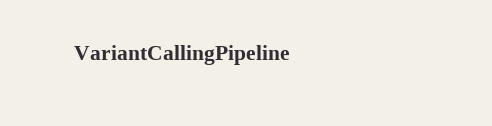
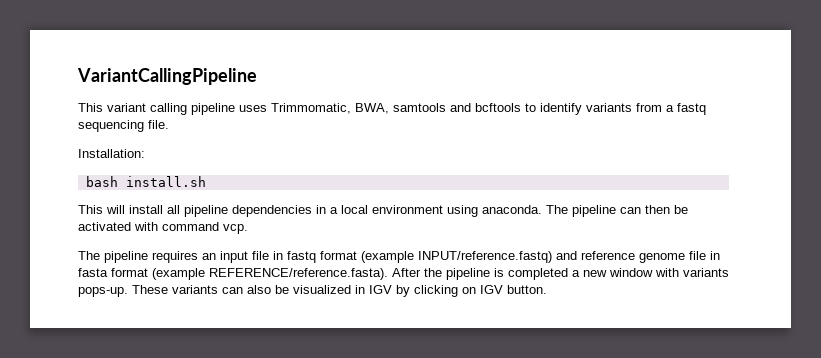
(290, 55) none -> [78,103,706,115] [78,120,169,132] [78,149,145,158] [85,176,206,187] [78,205,688,217] [78,222,248,234] [78,251,720,263] [78,268,729,280] [78,285,547,297] // This variant calling pipeline uses Trimmomatic, BWA, samtools and bcftools to identify variants from a fastq sequencing file. // Installation: // bash install.sh // This will install all pipeline dependencies in a local environment using anaconda. The pipeline can then be activated with command vcp. // The pipeline requires an input file in fastq format (example INPUT/reference.fastq) and reference genome file in fasta format (example REFERENCE/reference.fasta). After the pipeline is completed a new window with variants pops-up. These variants can also be visualized in IGV by clicking on IGV button.

